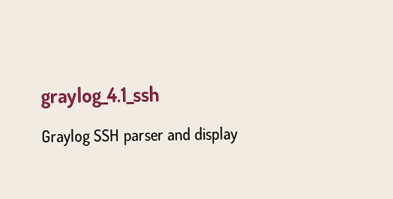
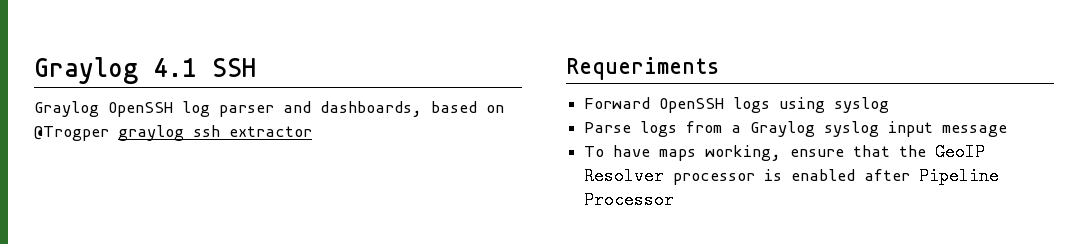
[40,85,160,109] [41,126,239,147] graylog_4.1_ssh // Graylog SSH parser and display -> [34,57,256,84] [34,101,504,117] [34,125,312,141] [566,57,719,80] [584,97,890,113] [584,121,1008,137] [584,143,986,161] [584,167,1000,185] [584,191,675,209] Graylog 4.1 SSH // Graylog OpenSSH log parser and dashboards, based on @Trogper graylog ssh extractor // Requeriments // Forward OpenSSH logs using syslog // Parse logs from a Graylog syslog input message // To have maps working, ensure that the GeoIP Resolver processor is enabled after Pipeline Processor

